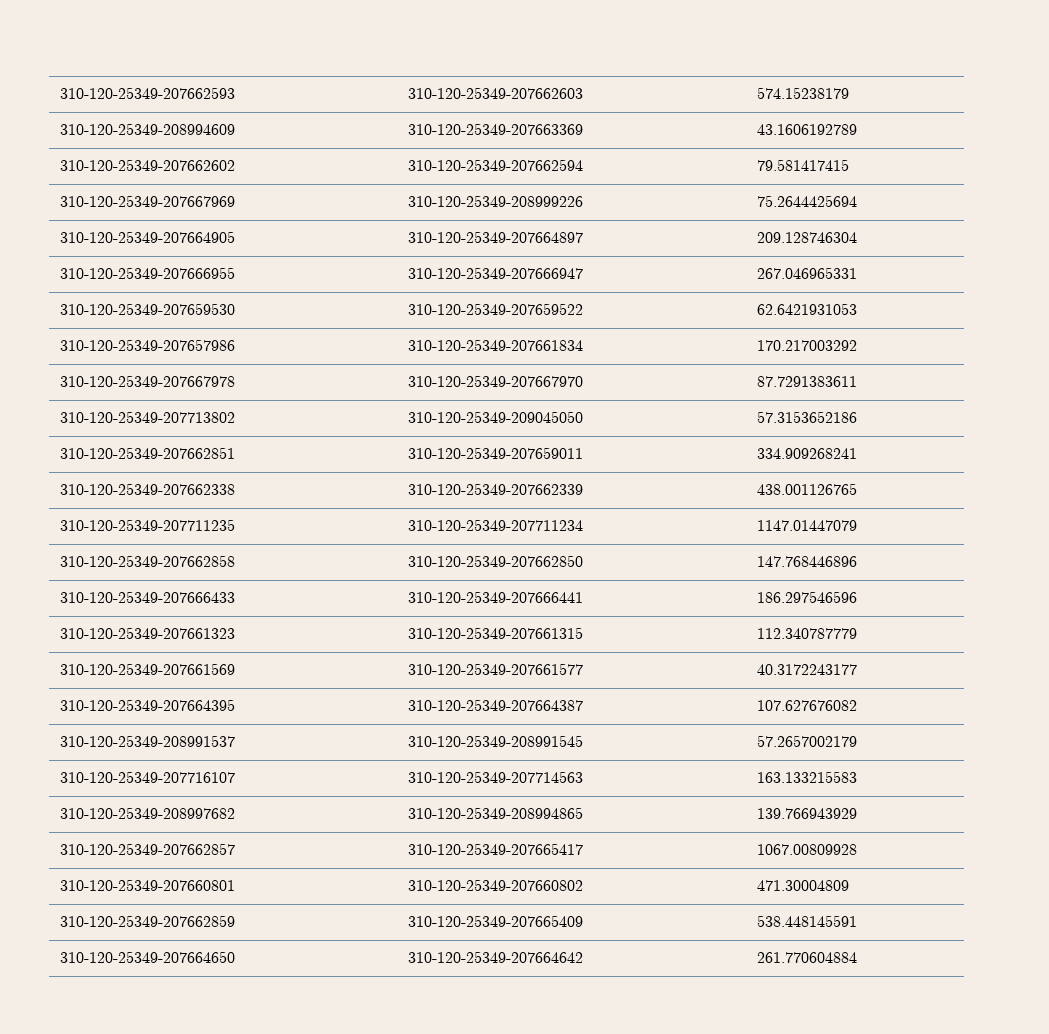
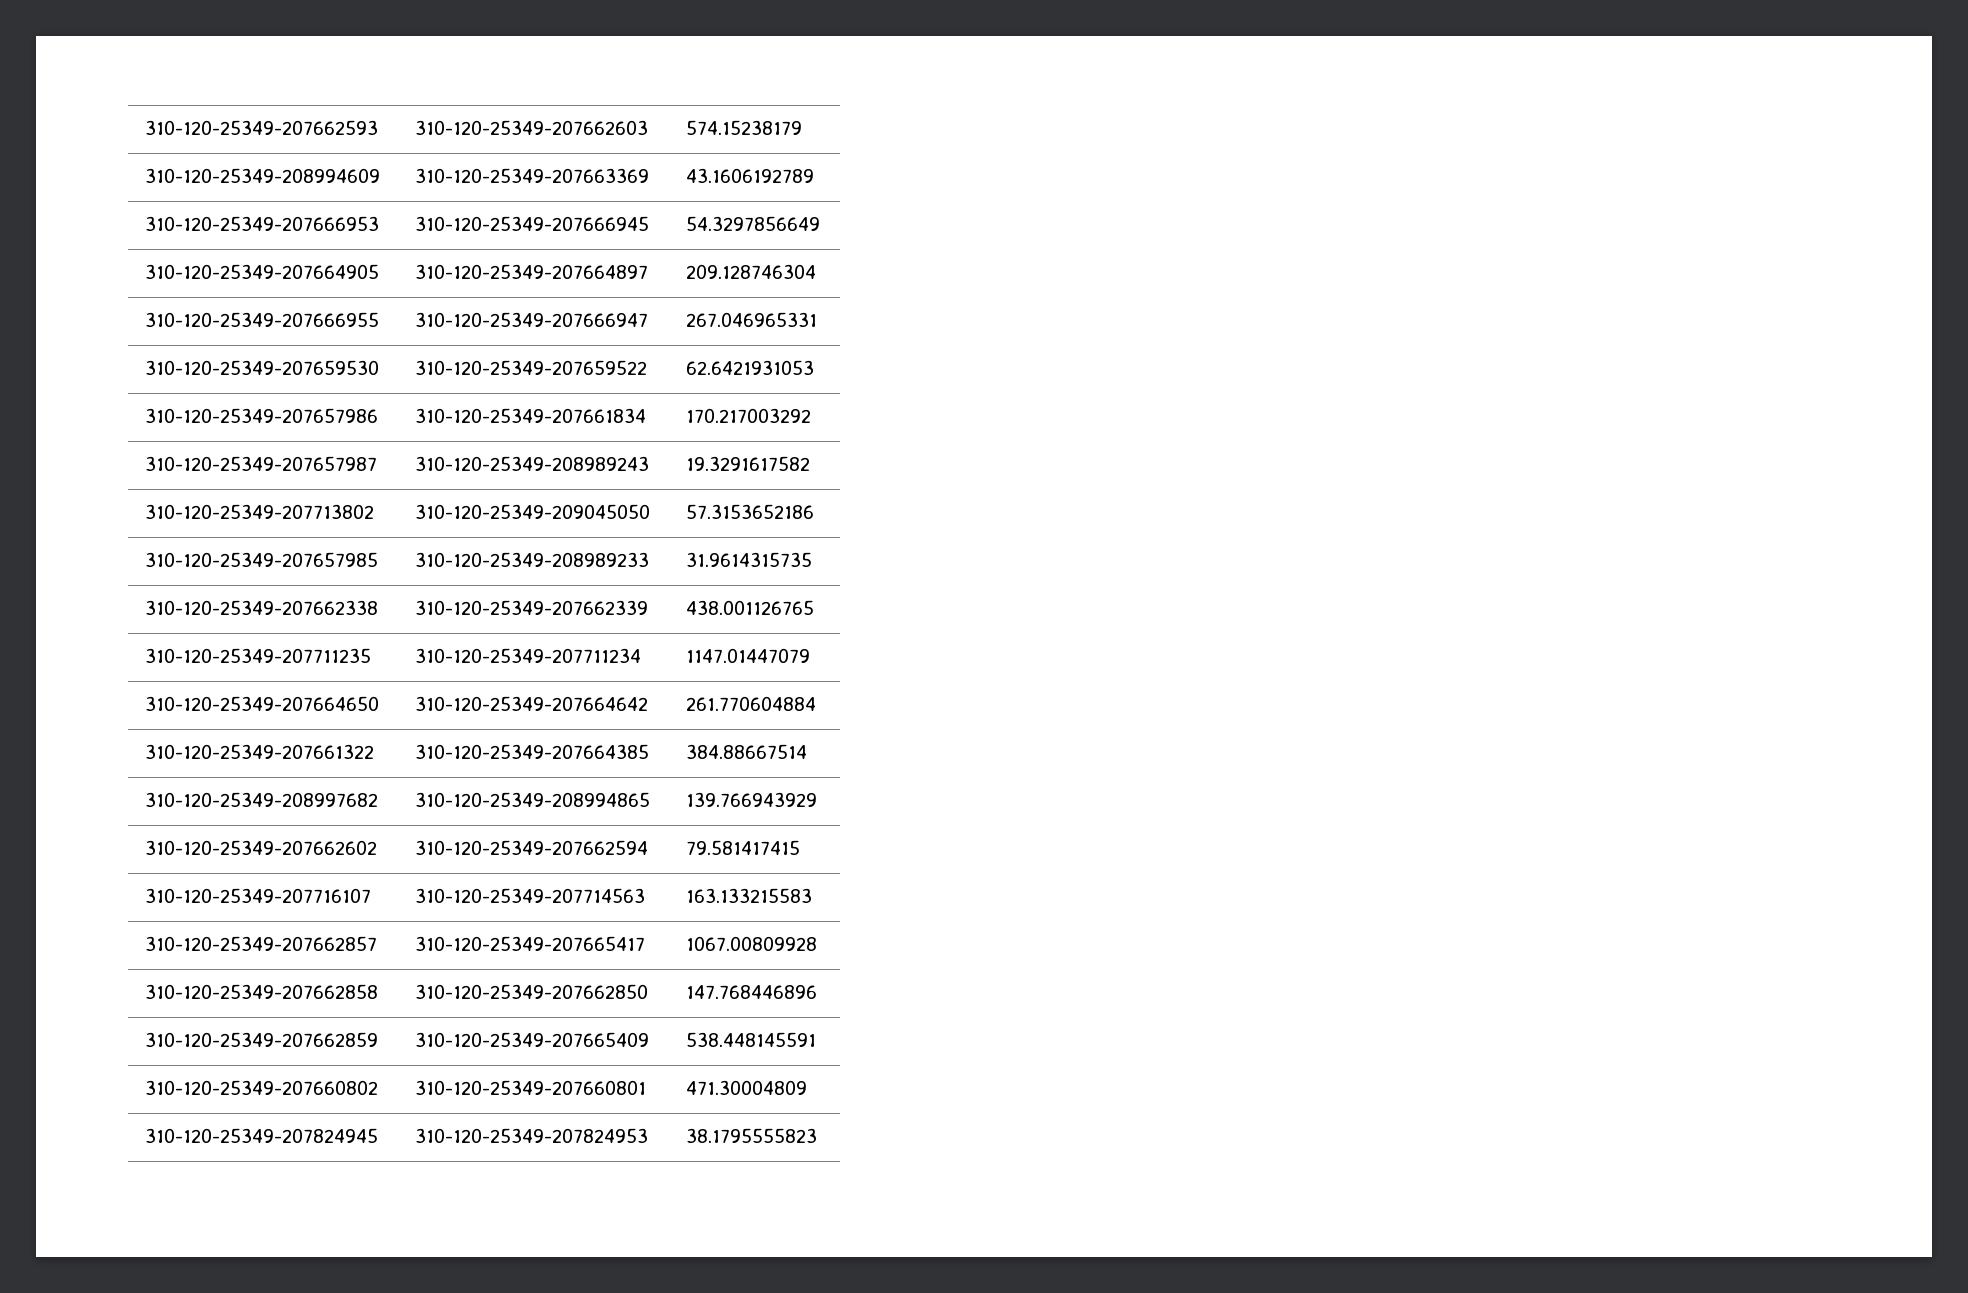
[60,159,236,171] [408,159,584,171] [757,159,850,171] [60,195,236,207] [408,195,584,207] [757,195,858,207] 310-120-25349-207662602 | 310-120-25349-207662594 | 79.581417415 // 310-120-25349-207667969 | 310-120-25349-208999226 | 75.2644425694 -> [145,216,380,231] [415,216,650,231] [686,216,821,231] 310-120-25349-207666953 | 310-120-25349-207666945 | 54.3297856649
[60,375,236,387] [408,375,584,387] [757,376,858,387] 310-120-25349-207667978 | 310-120-25349-207667970 | 87.7291383611 -> [145,456,378,471] [415,456,650,471] [686,456,811,471] 310-120-25349-207657987 | 310-120-25349-208989243 | 19.3291617582
[60,447,236,459] [408,447,584,459] [757,448,858,459] 310-120-25349-207662851 | 310-120-25349-207659011 | 334.909268241 -> [145,552,379,567] [415,552,650,567] [686,552,813,567] 310-120-25349-207657985 | 310-120-25349-208989233 | 31.9614315735
[60,555,236,567] [408,555,584,567] [757,556,858,567] [60,591,236,603] [408,591,584,603] [757,591,858,603] [60,627,236,639] [408,627,584,639] [757,628,858,639] [60,663,236,675] [408,663,584,675] [757,664,858,675] [60,699,236,711] [408,699,584,711] [757,700,858,711] [60,735,236,747] [408,735,584,747] [757,735,858,747] 310-120-25349-207662858 | 310-120-25349-207662850 | 147.768446896 // 310-120-25349-207666433 | 310-120-25349-207666441 | 186.297546596 // 310-120-25349-207661323 | 310-120-25349-207661315 | 112.340787779 // 310-120-25349-207661569 | 310-120-25349-207661577 | 40.3172243177 // 310-120-25349-207664395 | 310-120-25349-207664387 | 107.627676082 // 310-120-25349-208991537 | 310-120-25349-208991545 | 57.2657002179 -> [145,696,380,711] [415,696,649,711] [686,696,817,711] [145,744,375,759] [415,744,650,759] [686,744,808,759] [145,792,379,807] [415,792,651,807] [686,792,818,807] [145,840,378,855] [415,840,649,855] [686,840,801,855] 310-120-25349-207664650 | 310-120-25349-207664642 | 261.770604884 // 310-120-25349-207661322 | 310-120-25349-207664385 | 384.88667514 // 310-120-25349-208997682 | 310-120-25349-208994865 | 139.766943929 // 310-120-25349-207662602 | 310-120-25349-207662594 | 79.581417415
[60,807,236,819] [408,807,584,819] [757,808,858,819] // 310-120-25349-208997682 | 310-120-25349-208994865 | 139.766943929 -> (813, 895) none
[60,879,236,891] [408,879,584,891] [757,880,850,891] 310-120-25349-207660801 | 310-120-25349-207660802 | 471.30004809 -> [145,984,379,999] [415,984,649,999] [686,985,818,999] 310-120-25349-207662858 | 310-120-25349-207662850 | 147.768446896
[60,951,236,963] [408,951,584,963] [757,952,858,963] 310-120-25349-207664650 | 310-120-25349-207664642 | 261.770604884 -> [145,1080,379,1095] [415,1080,647,1095] [686,1080,808,1095] [145,1128,379,1143] [415,1128,649,1143] [686,1128,818,1143] 310-120-25349-207660802 | 310-120-25349-207660801 | 471.30004809 // 310-120-25349-207824945 | 310-120-25349-207824953 | 38.1795555823

